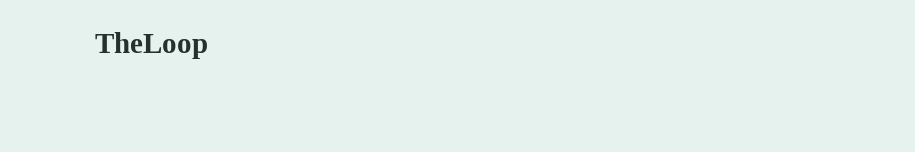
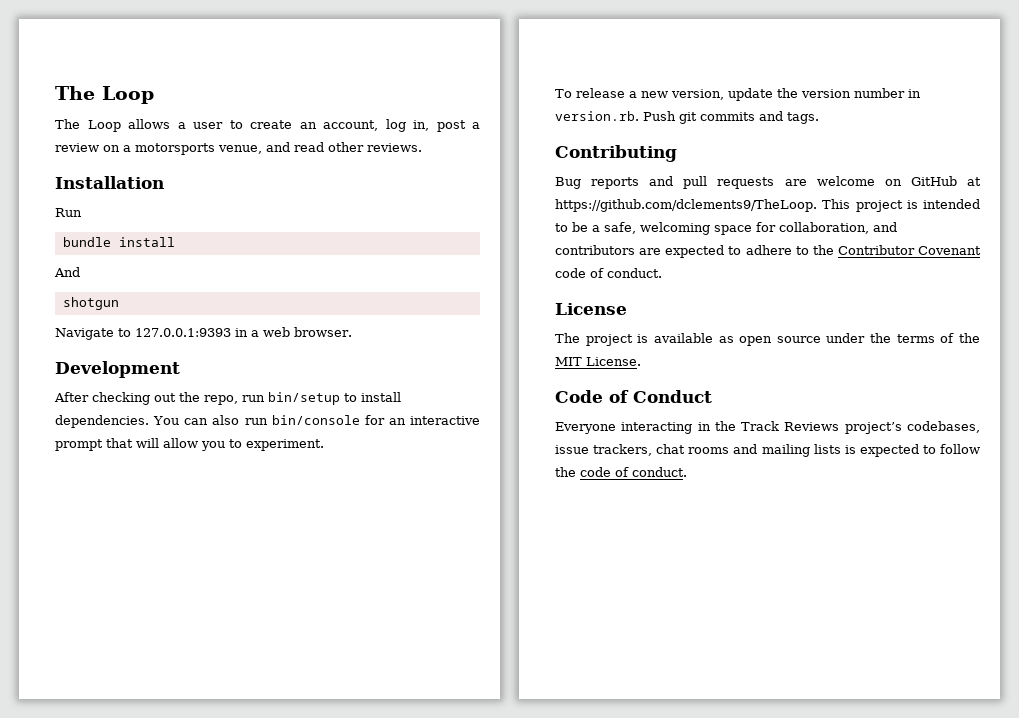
[95,32,208,59] TheLoop -> [55,86,154,104] [55,119,480,132] [55,142,422,155] [55,176,164,189] [55,208,82,217] [62,237,175,247] [54,267,80,277] [62,297,119,310] [55,327,352,340] [55,361,180,378] [54,392,401,405] [55,415,480,428] [55,438,324,451] [555,88,921,101] [555,111,819,124] [555,145,677,162] [555,176,981,189] [555,199,980,212] [555,222,897,235] [555,245,981,258] [555,268,662,278] [555,303,627,315] [555,333,980,346] [555,357,641,366] [555,390,712,403] [555,421,980,434] [555,444,980,457] [555,467,687,477] The Loop // The Loop allows a user to create an account, log in, post a review on a motorsports venue, and read other reviews. // Installation // Run // bundle install // And // shotgun // Navigate to 127.0.0.1:9393 in a web browser. // Development // After checking out the repo, run bin/setup to install dependencies. You can also run bin/console for an interactive prompt that will allow you to experiment. // To release a new version, update the version number in version.rb. Push git commits and tags. // Contributing // Bug reports and pull requests are welcome on GitHub at https://github.com/dclements9/TheLoop. This project is intended to be a safe, welcoming space for collaboration, and contributors are expected to adhere to the Contributor Covenant code of conduct. // License // The project is available as open source under the terms of the MIT License. // Code of Conduct // Everyone interacting in the Track Reviews project’s codebases, issue trackers, chat rooms and mailing lists is expected to follow the code of conduct.

